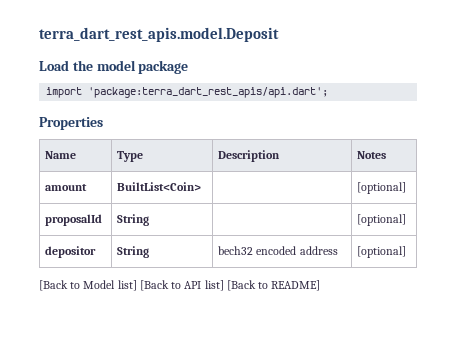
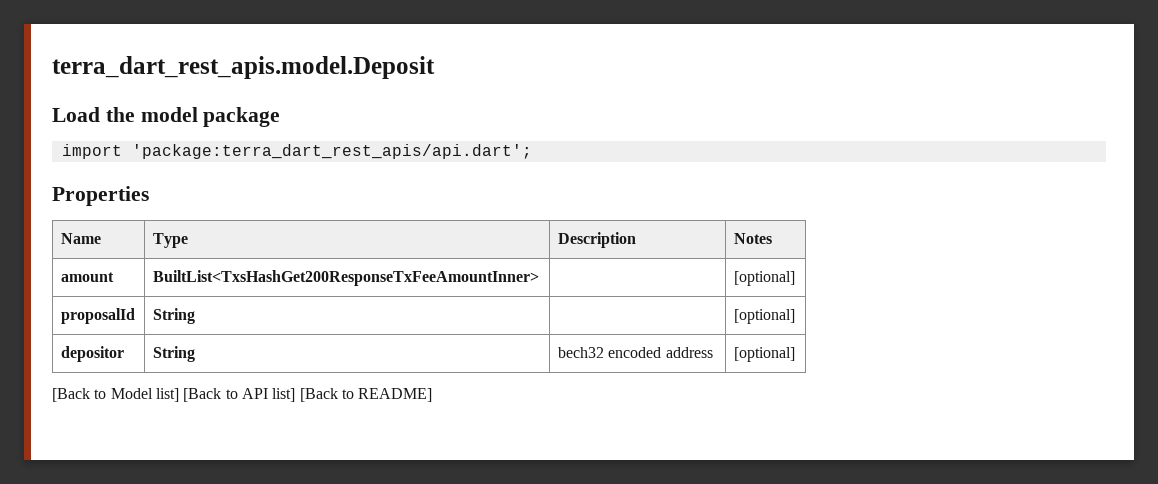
[117,182,202,191] BuiltList<Coin> -> [152,270,539,286] BuiltList<TxsHashGet200ResponseTxFeeAmountInner>

